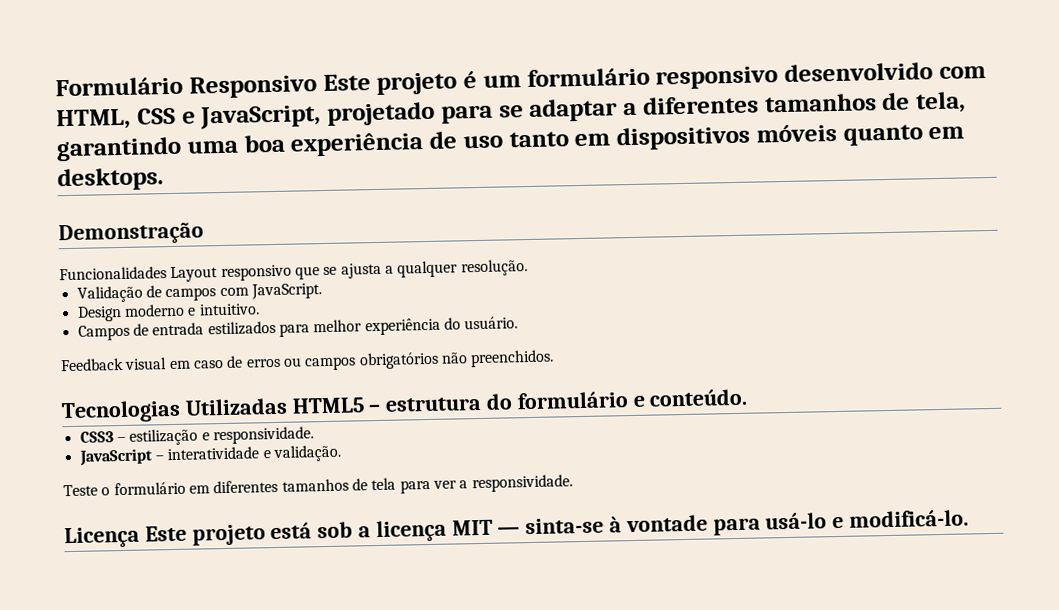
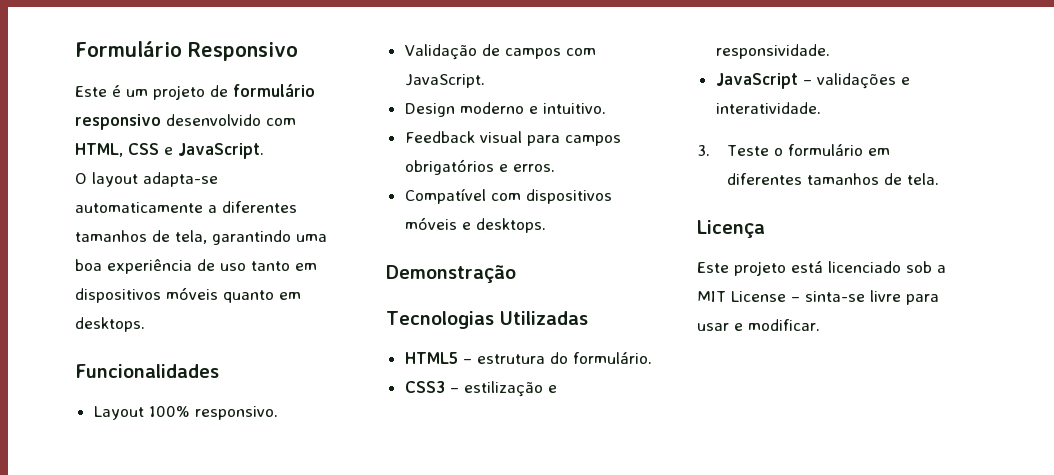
[322,70,521,95] Este projeto é um -> [75,85,228,100] // Este é um projeto de
[200,98,619,130] JavaScript, projetado para se adaptar -> [178,143,264,159] [75,172,218,187] [75,202,203,213] JavaScript. // O layout adapta-se automaticamente
[58,222,204,246] [59,259,528,283] Demonstração // Funcionalidades Layout responsivo que se ajusta a qualquer resolução. -> [75,364,219,378] [93,406,278,420] Funcionalidades // Layout 100% responsivo.
[77,316,519,341] [60,349,555,372] Campos de entrada estilizados para melhor experiência do usuário. // Feedback visual em caso de erros ou campos obrigatórios não preenchidos. -> [404,131,621,146] [404,159,555,175] [404,188,612,204] [404,217,546,233] [386,265,516,283] Feedback visual para campos obrigatórios e erros. // Compatível com dispositivos móveis e desktops. // Demonstração
(288, 406) none -> (588, 318) //
[516,388,748,410] formulário e conteúdo. -> [572,352,652,364] formulário.
[167,444,342,463] interatividade e validação. // -> [816,73,910,89] [715,102,821,114] [697,145,710,156] validações e interatividade. // 3.
[371,474,573,494] tela para ver a responsividade. -> [906,173,939,185] tela.
(140, 537) none -> (765, 229) //
(313, 531) none -> [828,261,901,273] licenciado
[375,509,970,543] licença MIT — sinta-se à vontade para usá-lo e modificá-lo. -> [697,290,939,305] [697,319,820,331] MIT License – sinta-se livre para usar e modificar.

